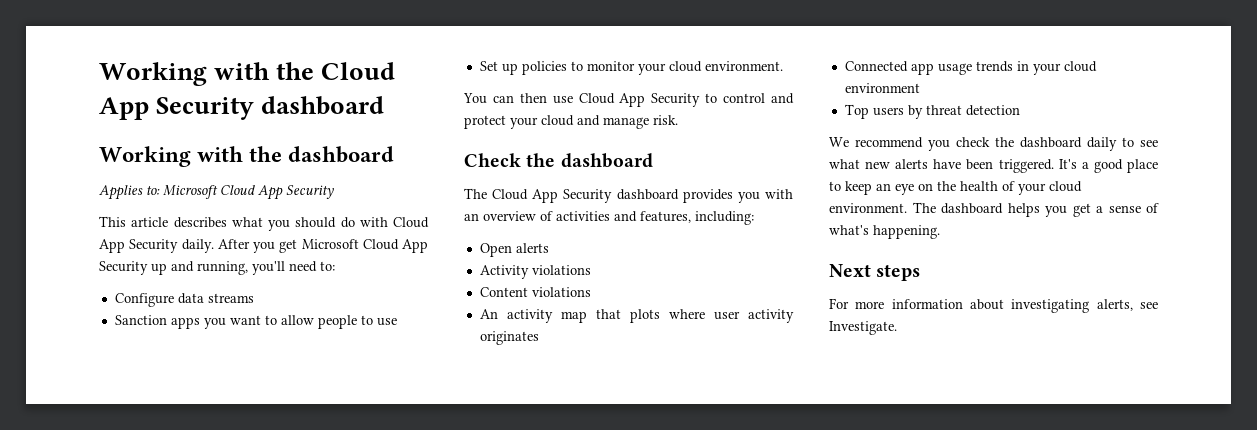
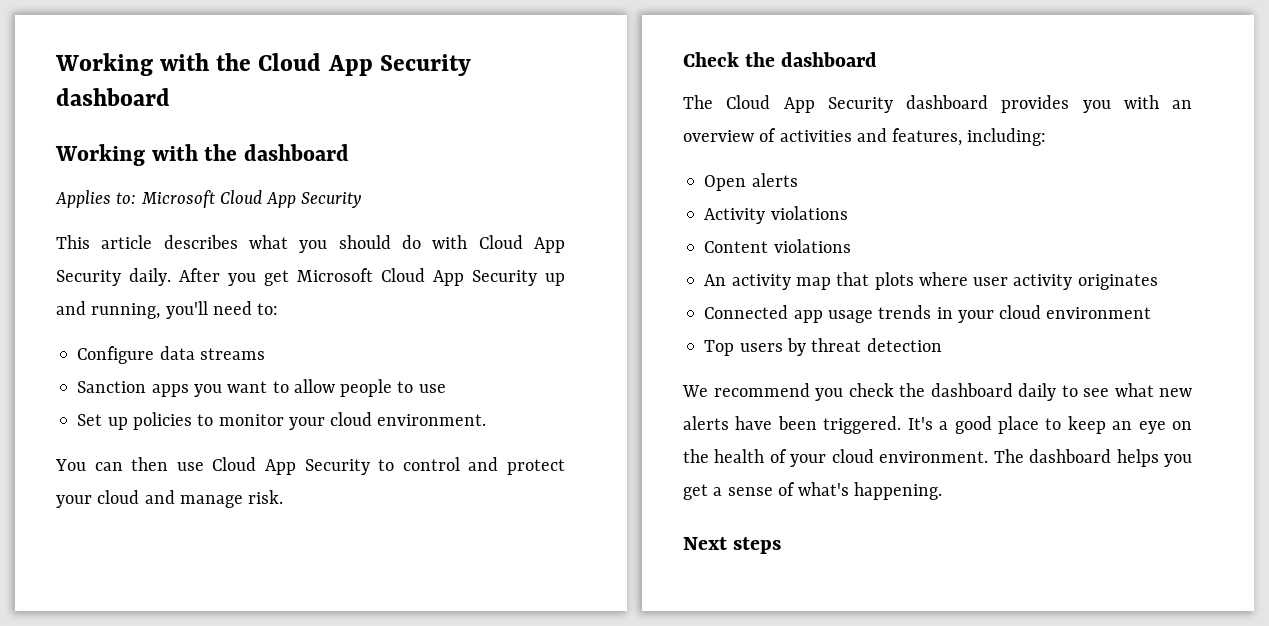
[829,298,1158,313] [829,321,897,335] // For more information about investigating alerts, see Investigate. -> (782, 545) none

